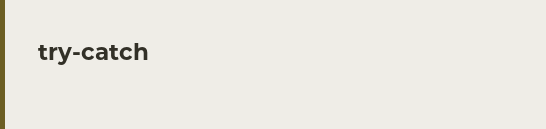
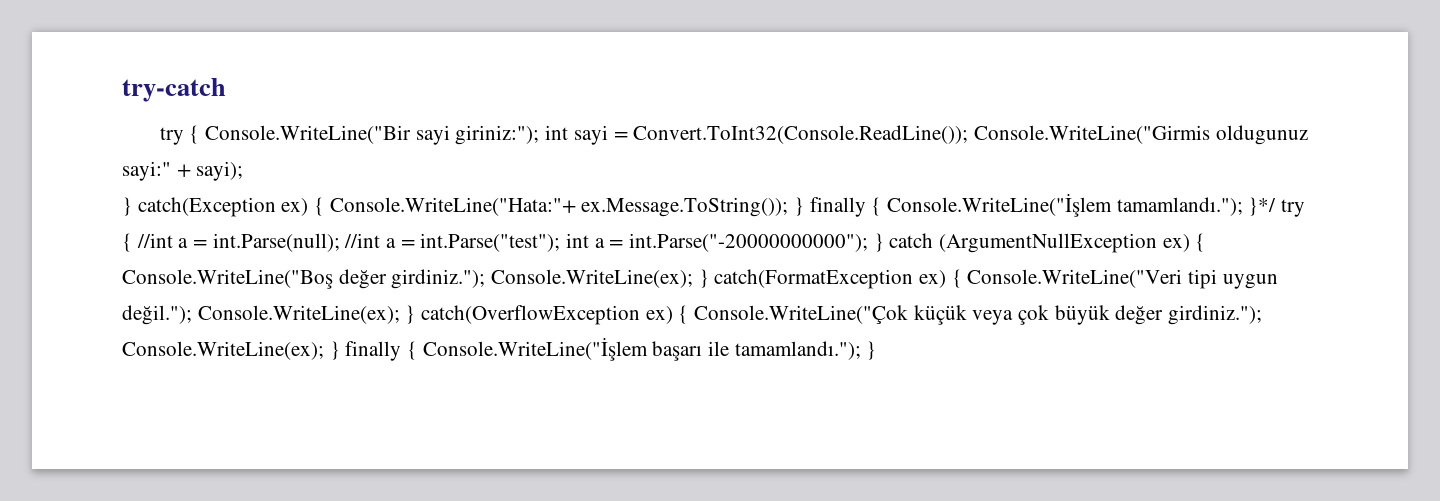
(149, 54) none -> [159,125,1308,145] [122,161,244,181] [122,194,1306,217] [122,233,1206,253] [122,269,1278,289] [122,305,1263,325] [122,338,877,361] // try { Console.WriteLine("Bir sayi giriniz:"); int sayi = Convert.ToInt32(Console.ReadLine()); Console.WriteLine("Girmis oldugunuz sayi:" + sayi); // } catch(Exception ex) { Console.WriteLine("Hata:"+ ex.Message.ToString()); } finally { Console.WriteLine("İşlem tamamlandı."); }*/ try { //int a = int.Parse(null); //int a = int.Parse("test"); int a = int.Parse("-20000000000"); } catch (ArgumentNullException ex) { Console.WriteLine("Boş değer girdiniz."); Console.WriteLine(ex); } catch(FormatException ex) { Console.WriteLine("Veri tipi uygun değil."); Console.WriteLine(ex); } catch(OverflowException ex) { Console.WriteLine("Çok küçük veya çok büyük değer girdiniz."); Console.WriteLine(ex); } finally { Console.WriteLine("İşlem başarı ile tamamlandı."); }

